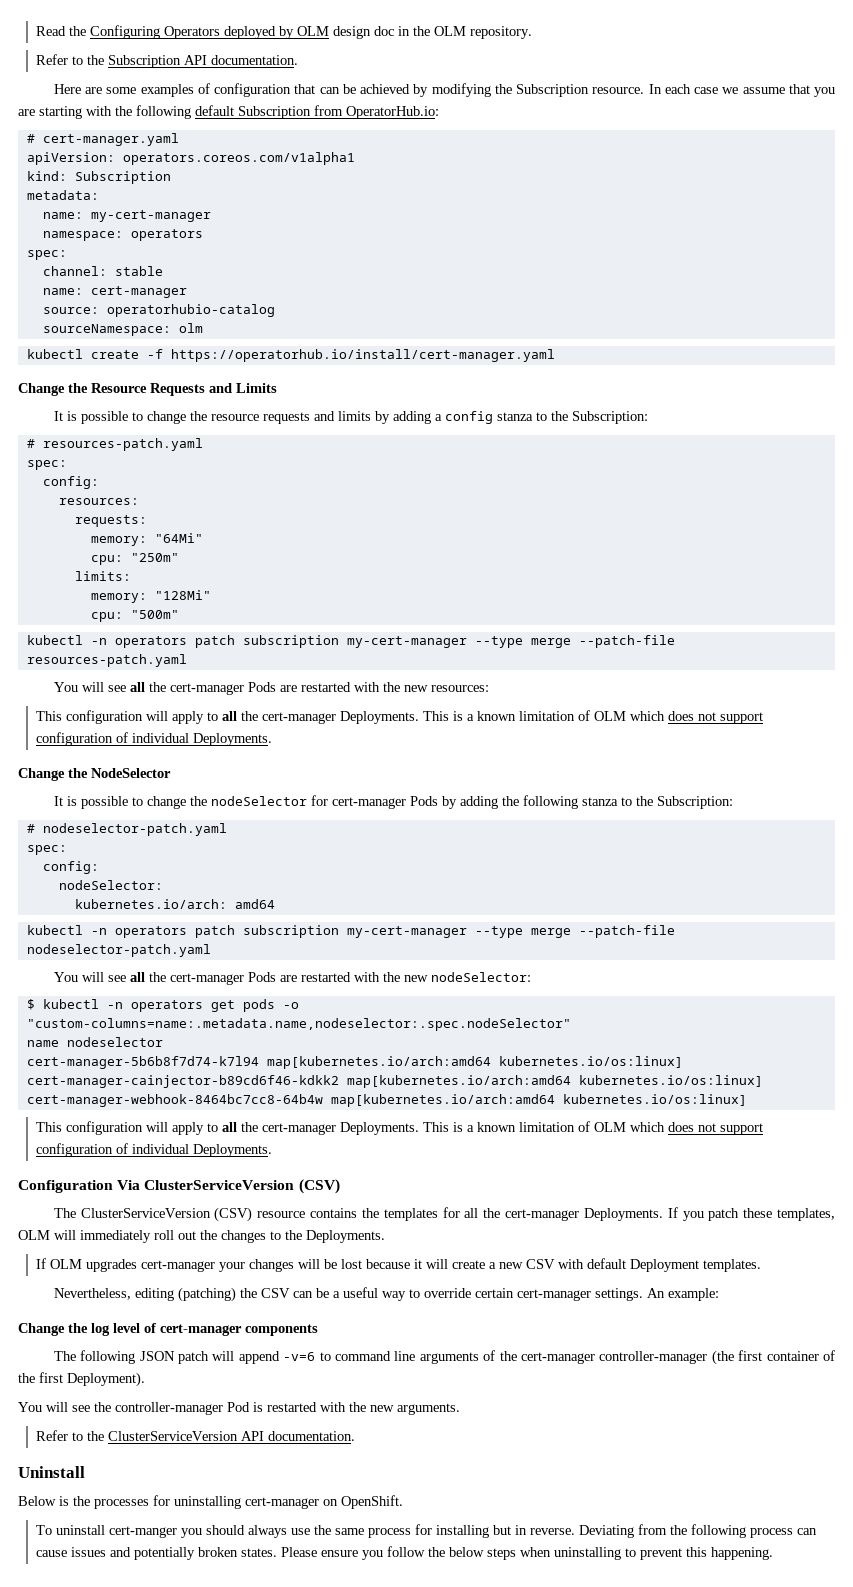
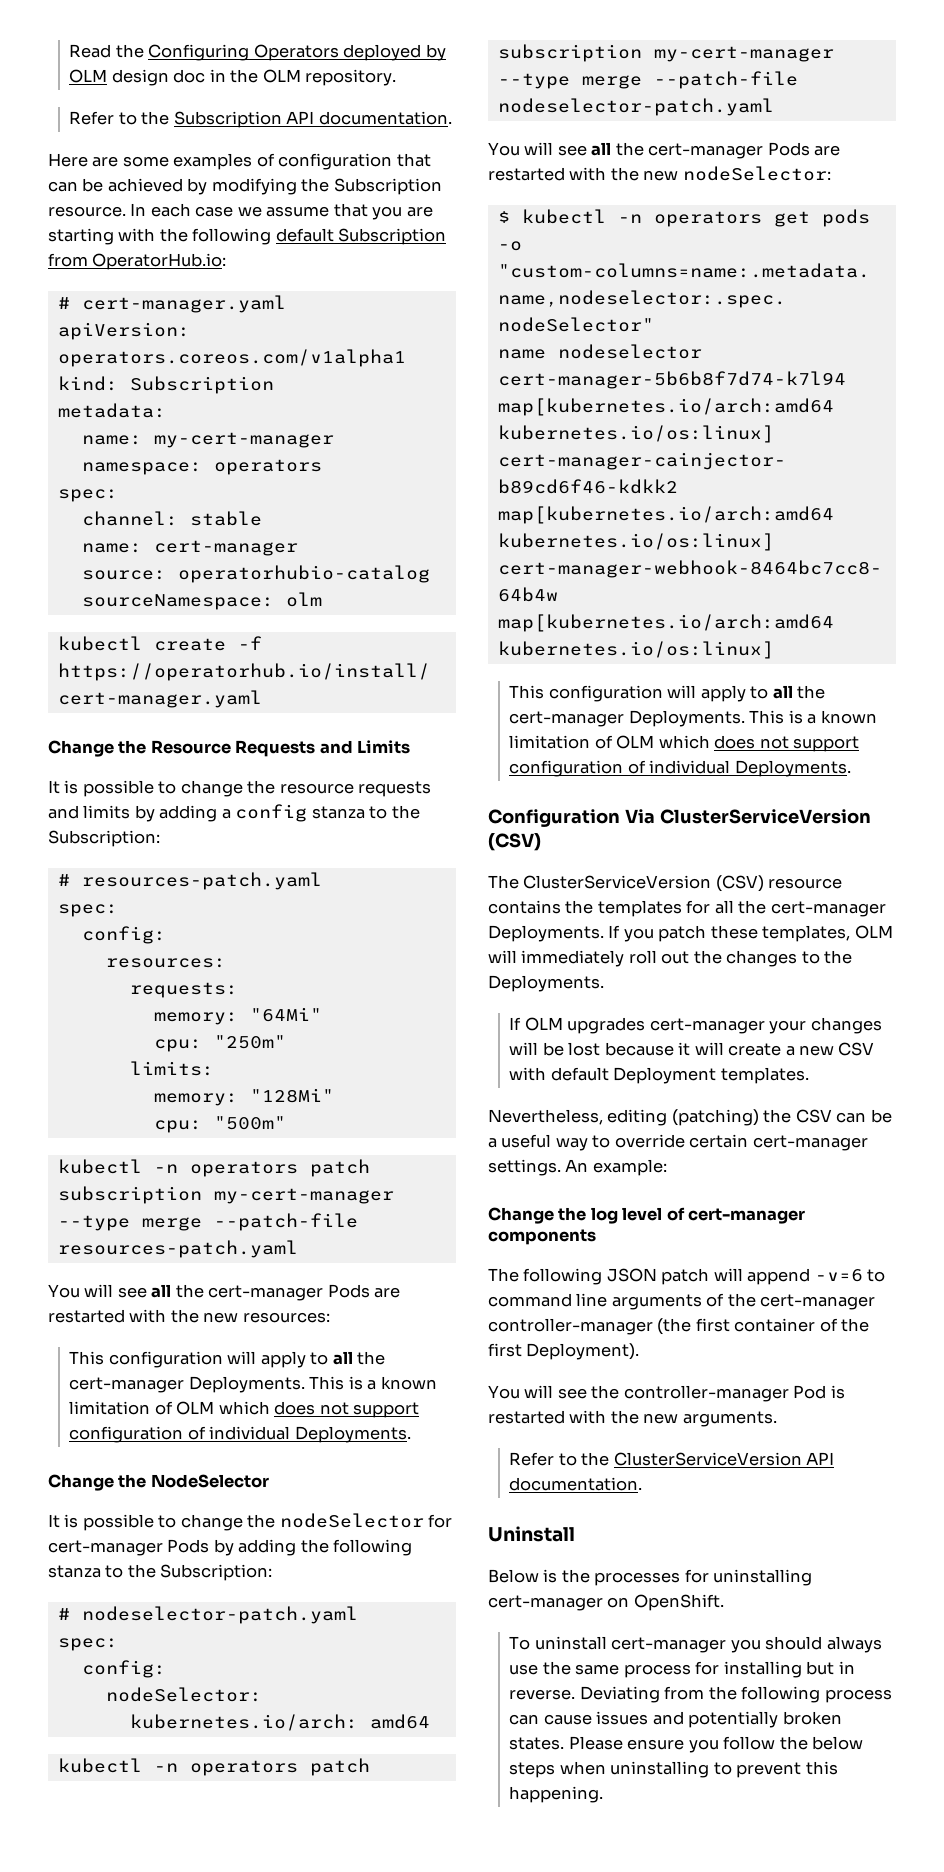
[109,1526,178,1538] cert-manger -> [611,1637,727,1653] cert-manager

